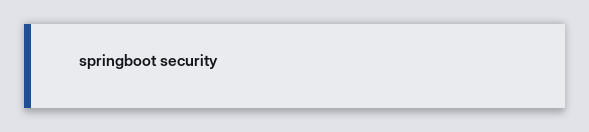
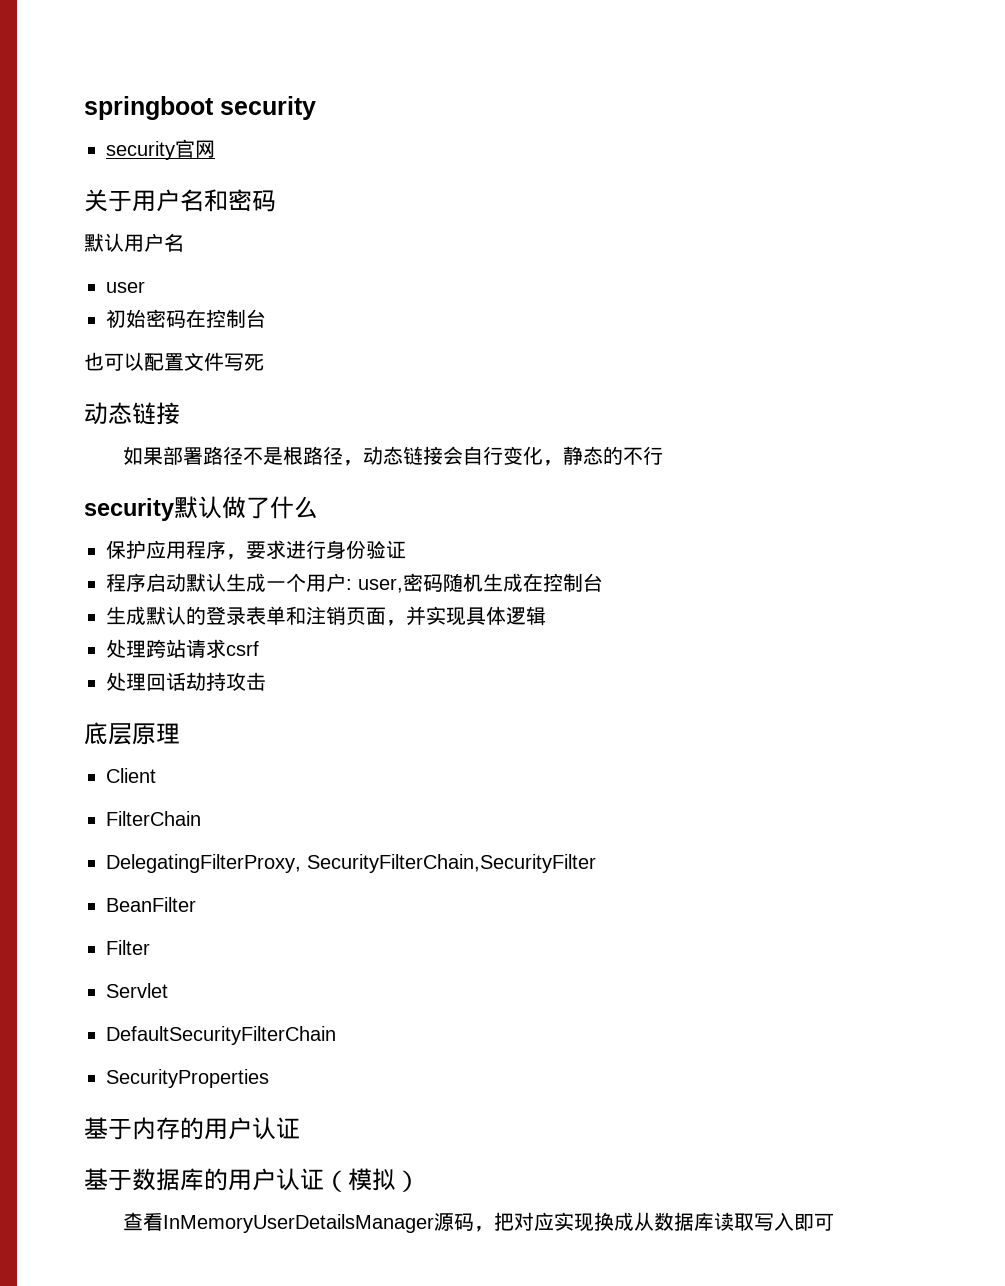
(219, 61) none -> [106,139,215,160] [84,189,276,212] [84,233,184,252] [106,281,145,293] [106,309,266,328] [84,352,264,371] [84,402,180,425] [122,446,663,466] [84,496,318,521] [106,540,406,560] [106,573,603,593] [106,606,546,626] [106,639,259,658] [106,672,266,691] [84,722,180,745] [106,768,156,783] [106,811,201,826] [106,854,596,873] [106,897,196,912] [106,940,150,955] [106,983,168,998] [106,1026,336,1045] [106,1069,269,1088] [84,1117,300,1140] [84,1168,420,1192] [122,1212,834,1233] // security官网 // 关于用户名和密码 // 默认用户名 // user // 初始密码在控制台 // 也可以配置文件写死 // 动态链接 // 如果部署路径不是根路径，动态链接会自行变化，静态的不行 // security默认做了什么 // 保护应用程序，要求进行身份验证 // 程序启动默认生成一个用户: user,密码随机生成在控制台 // 生成默认的登录表单和注销页面，并实现具体逻辑 // 处理跨站请求csrf // 处理回话劫持攻击 // 底层原理 // Client // FilterChain // DelegatingFilterProxy, SecurityFilterChain,SecurityFilter // BeanFilter // Filter // Servlet // DefaultSecurityFilterChain // SecurityProperties // 基于内存的用户认证 // 基于数据库的用户认证（模拟） // 查看InMemoryUserDetailsManager源码，把对应实现换成从数据库读取写入即可

